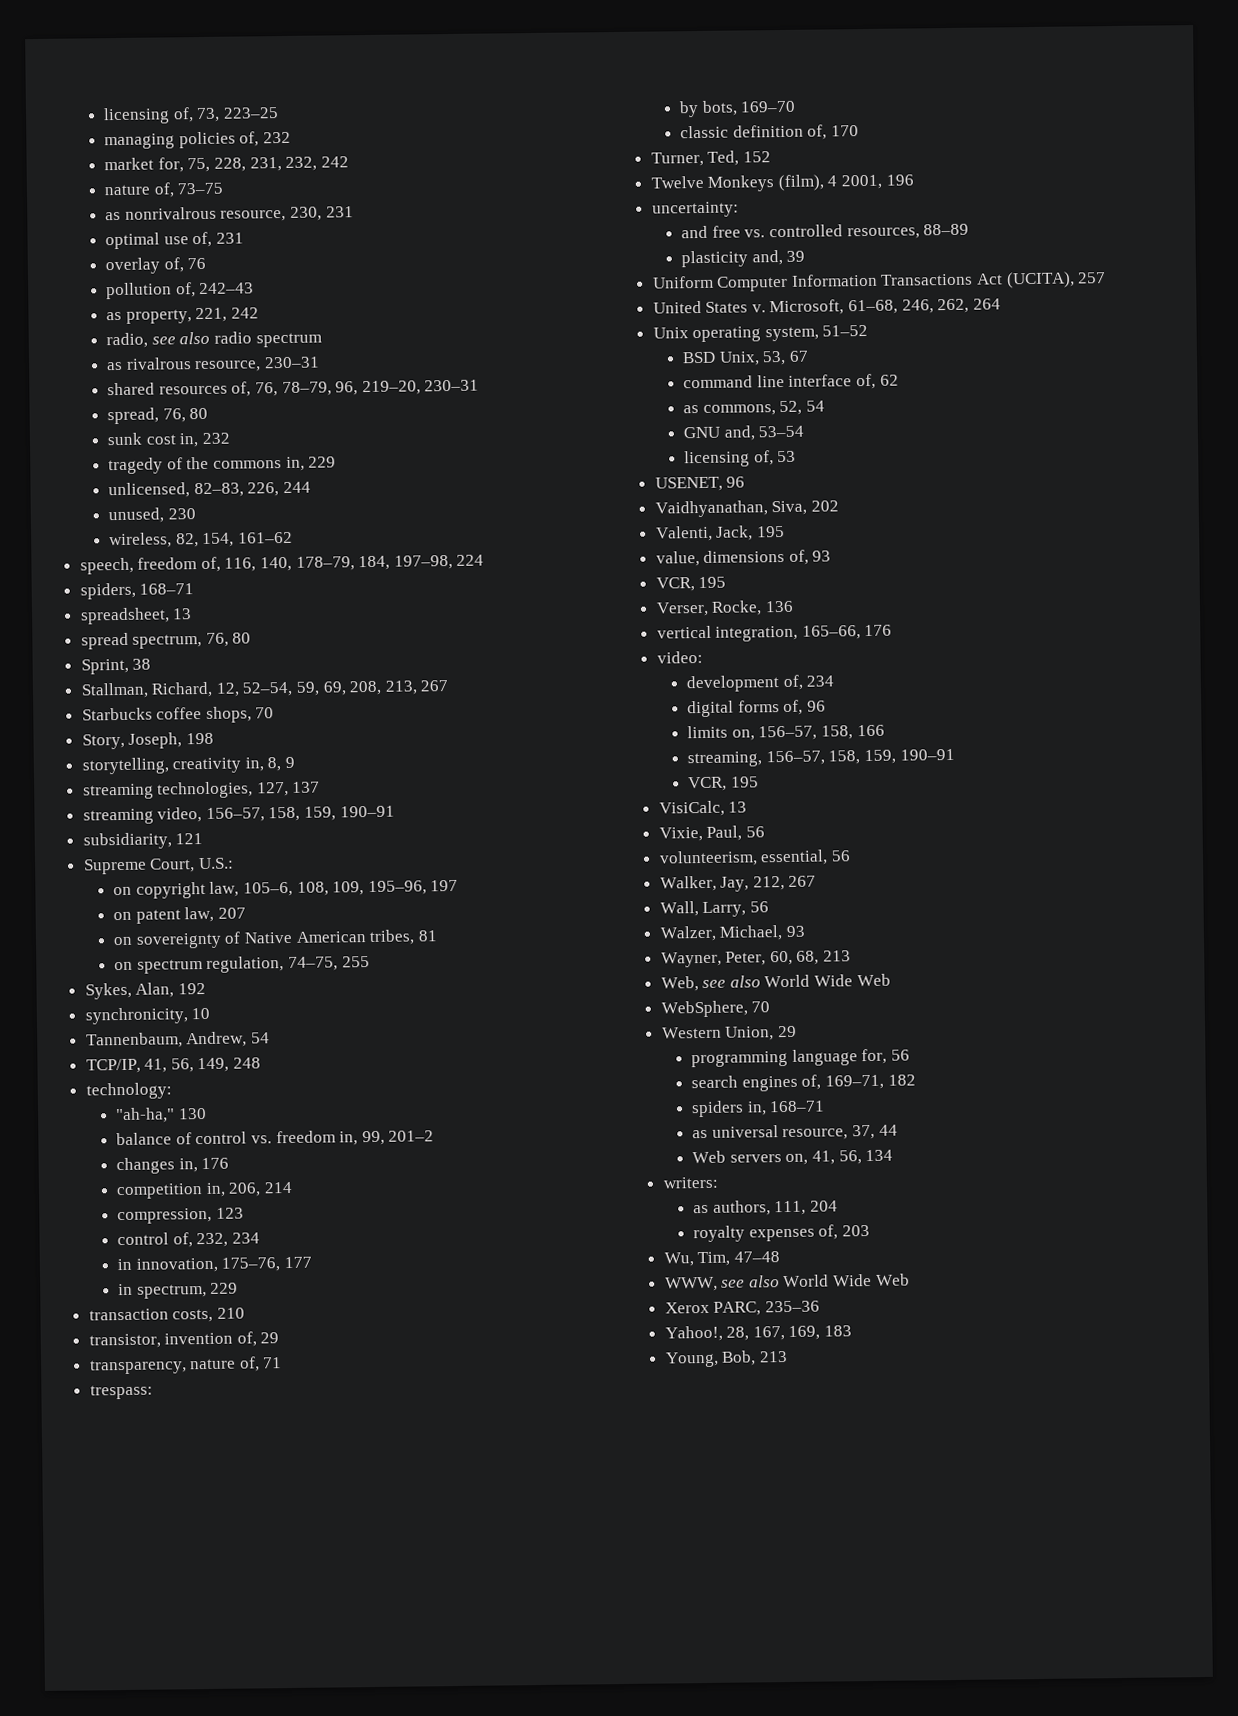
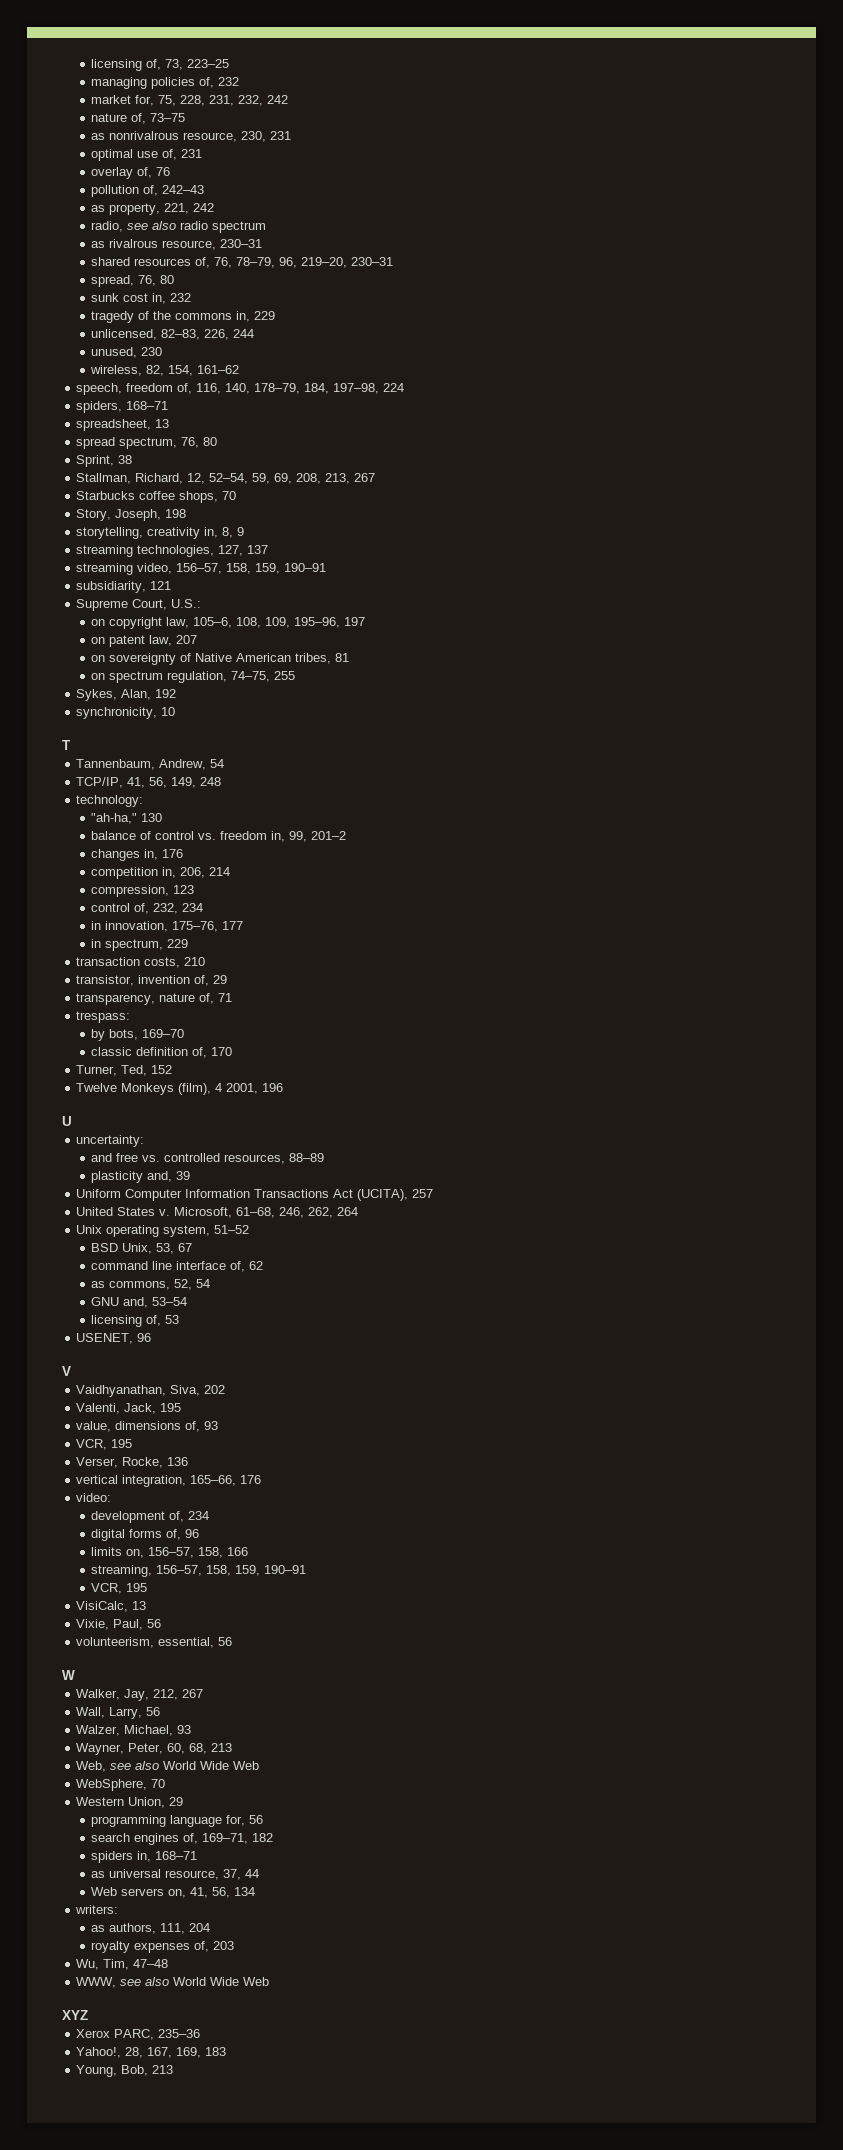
(211, 1013) none -> [62,740,71,750] // T
(914, 180) none -> [62,1116,72,1126] // U
(746, 482) none -> [62,1366,71,1376] // V
(851, 856) none -> [62,1670,75,1680] // W
(910, 1279) none -> [62,2010,88,2020] // XYZ

